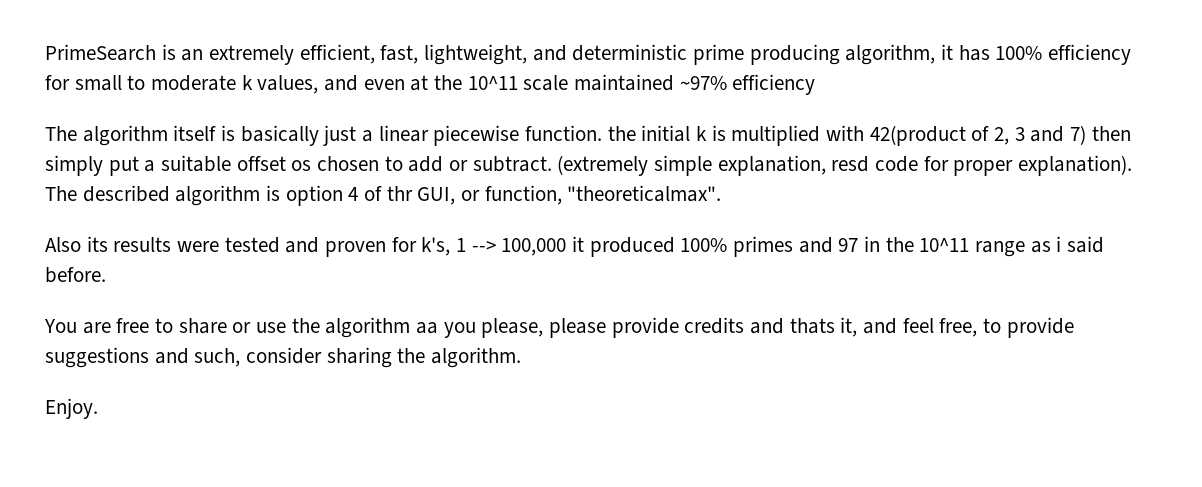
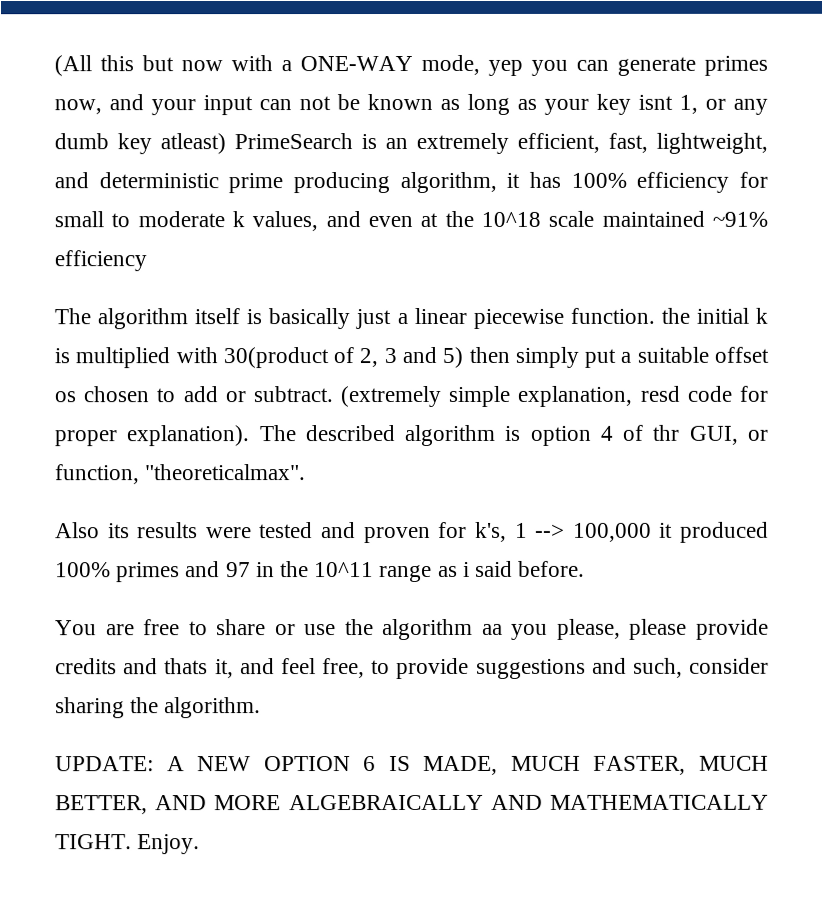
(45, 52) none -> [54,54,768,77] [54,93,768,116] [54,133,226,155] (All this but now with a ONE-WAY mode, yep you can generate primes now, and your input can not be known as long as your key isnt 1, or any dumb key atleast)
[467,76,518,90] 10^11 -> [480,211,541,227] 10^18
[679,76,727,90] ~97% -> [712,211,768,227] ~91%
[869,125,966,146] 42(product -> [222,347,329,369] 30(product
[1070,125,1087,145] 7) -> [442,346,464,368] 5)
(522, 357) none -> [55,755,769,775] [55,794,769,815] [55,834,132,850] UPDATE: A NEW OPTION 6 IS MADE, MUCH FASTER, MUCH BETTER, AND MORE ALGEBRAICALLY AND MATHEMATICALLY TIGHT.

